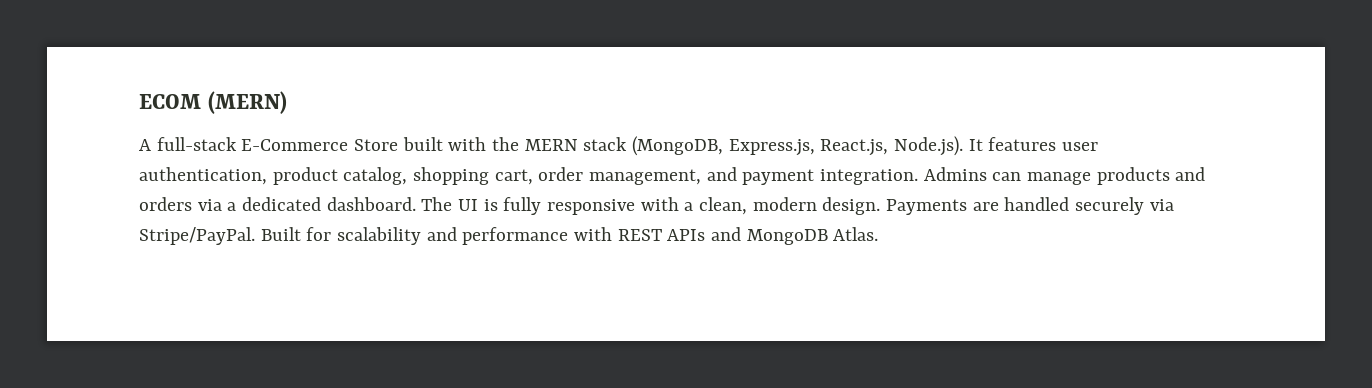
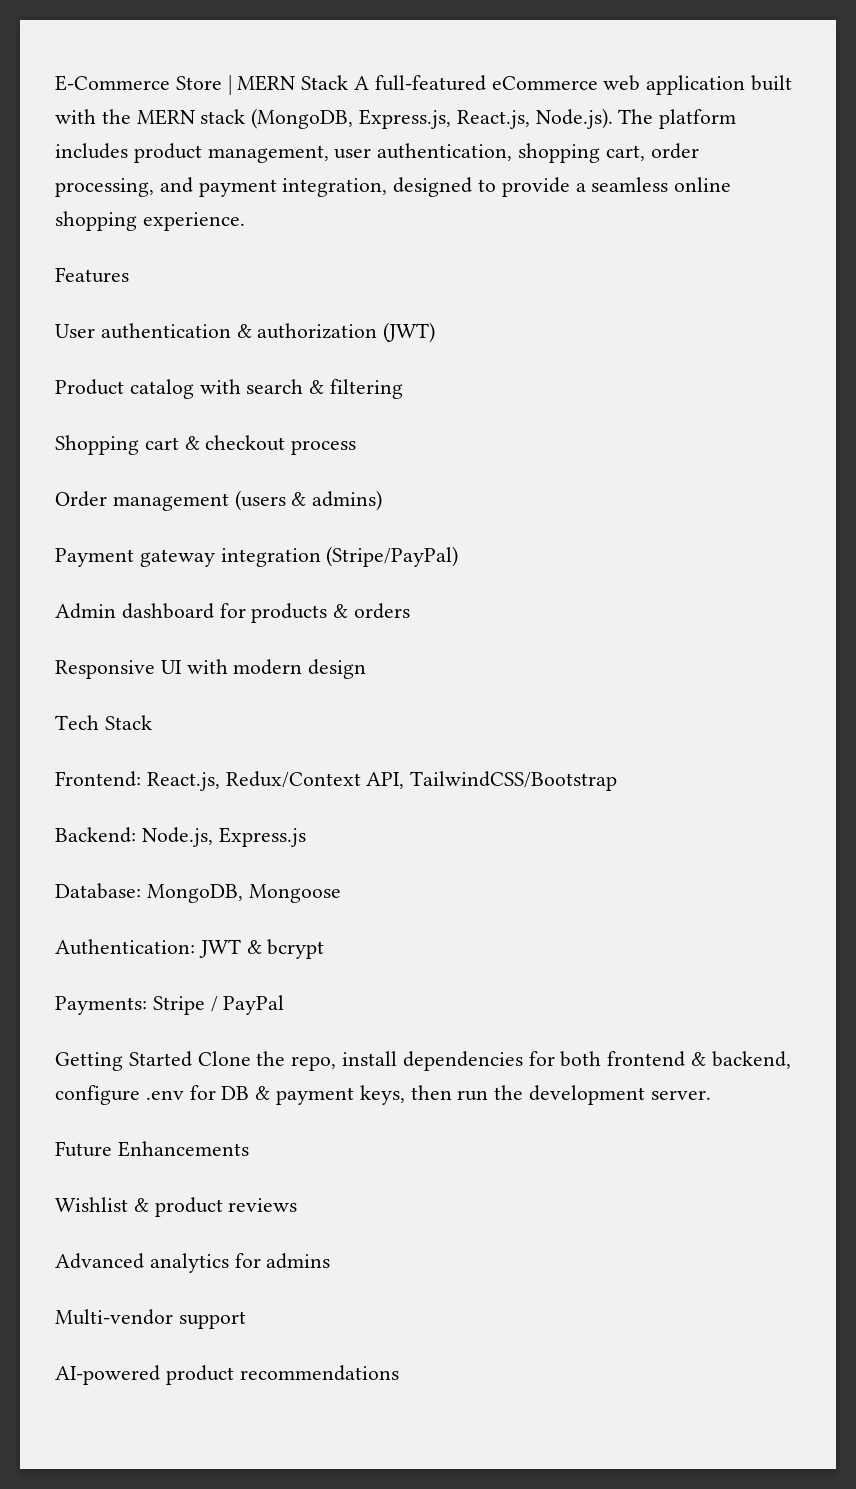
[139,91,287,114] [139,137,399,151] ECOM (MERN) // A full-stack E-Commerce Store -> [55,75,746,95] E-Commerce Store | MERN Stack A full-featured eCommerce web application
[968,137,1099,151] [139,167,408,185] It features user authentication, product catalog, -> [618,109,737,129] [55,143,513,163] The platform includes product management, user authentication,
[589,169,702,185] management, -> [55,178,154,197] processing,
[820,167,1206,185] [139,197,1174,215] [139,227,879,245] integration. Admins can manage products and orders via a dedicated dashboard. The UI is fully responsive with a clean, modern design. Payments are handled securely via Stripe/PayPal. Built for scalability and performance with REST APIs and MongoDB Atlas. -> [282,177,732,197] [55,211,245,231] [55,267,129,283] [55,322,436,343] [55,379,404,399] [55,435,357,455] [55,490,383,511] [55,546,459,567] [55,603,411,623] [55,659,367,679] [55,715,152,730] [55,771,618,791] [55,827,306,847] [55,883,341,903] [55,939,325,959] [55,995,285,1015] [55,1051,791,1071] [55,1085,711,1105] [55,1141,249,1157] [55,1197,298,1217] [55,1253,331,1273] [55,1309,246,1329] [55,1365,399,1385] integration, designed to provide a seamless online shopping experience. // Features // User authentication & authorization (JWT) // Product catalog with search & filtering // Shopping cart & checkout process // Order management (users & admins) // Payment gateway integration (Stripe/PayPal) // Admin dashboard for products & orders // Responsive UI with modern design // Tech Stack // Frontend: React.js, Redux/Context API, TailwindCSS/Bootstrap // Backend: Node.js, Express.js // Database: MongoDB, Mongoose // Authentication: JWT & bcrypt // Payments: Stripe / PayPal // Getting Started Clone the repo, install dependencies for both frontend & backend, configure .env for DB & payment keys, then run the development server. // Future Enhancements // Wishlist & product reviews // Advanced analytics for admins // Multi-vendor support // AI-powered product recommendations

